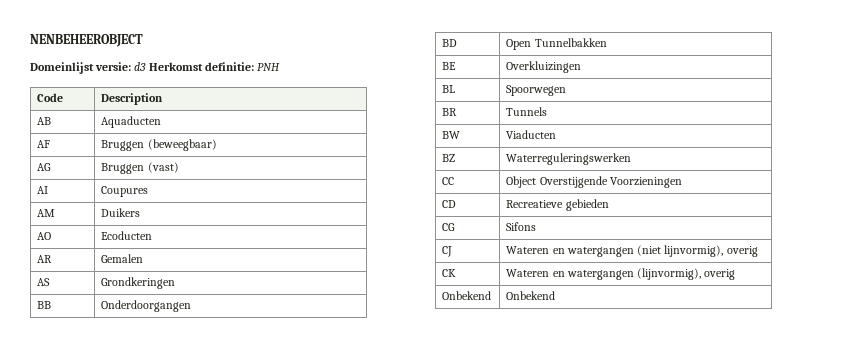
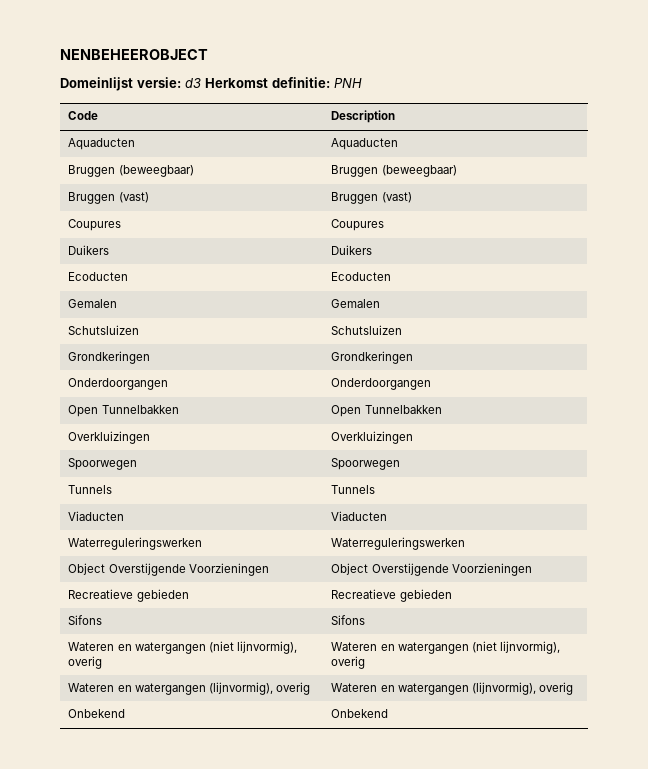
[37,117,52,125] AB -> [68,138,136,150] Aquaducten
[37,140,51,148] AF -> [68,165,194,177] Bruggen (beweegbaar)
[37,163,52,171] AG -> [68,192,149,204] Bruggen (vast)
[37,186,49,194] AI -> [68,219,122,231] Coupures
[37,209,56,217] AM -> [68,245,110,255] Duikers
[37,232,52,240] AO -> [68,272,129,281] Ecoducten
[37,255,53,263] AR -> [68,299,118,308] Gemalen
[37,278,51,286] AS -> [68,325,140,335] [331,325,403,335] [68,351,151,364] Schutsluizen | Schutsluizen // Grondkeringen
[37,301,52,309] BB -> [68,378,169,390] Onderdoorgangen
[442,39,458,47] BD -> [68,405,179,417] Open Tunnelbakken
[442,62,457,70] BE -> [68,431,151,444] Overkluizingen
[442,85,456,93] BL -> [68,458,138,470] Spoorwegen
[442,108,458,116] BR -> [68,485,113,494] Tunnels
[442,131,461,139] BW -> [68,511,125,521] Viaducten
[442,154,456,162] BZ -> [68,537,203,550] Waterreguleringswerken
[442,177,455,185] CC -> [68,563,269,576] Object Overstijgende Voorzieningen
[442,200,457,208] CD -> [68,589,189,602] Recreatieve gebieden
[442,223,456,231] CG -> [68,615,103,625] Sifons
[442,246,453,257] CJ -> [68,641,297,654] [68,656,103,669] Wateren en watergangen (niet lijnvormig), overig
[442,269,457,277] CK -> [68,682,310,695] Wateren en watergangen (lijnvormig), overig

